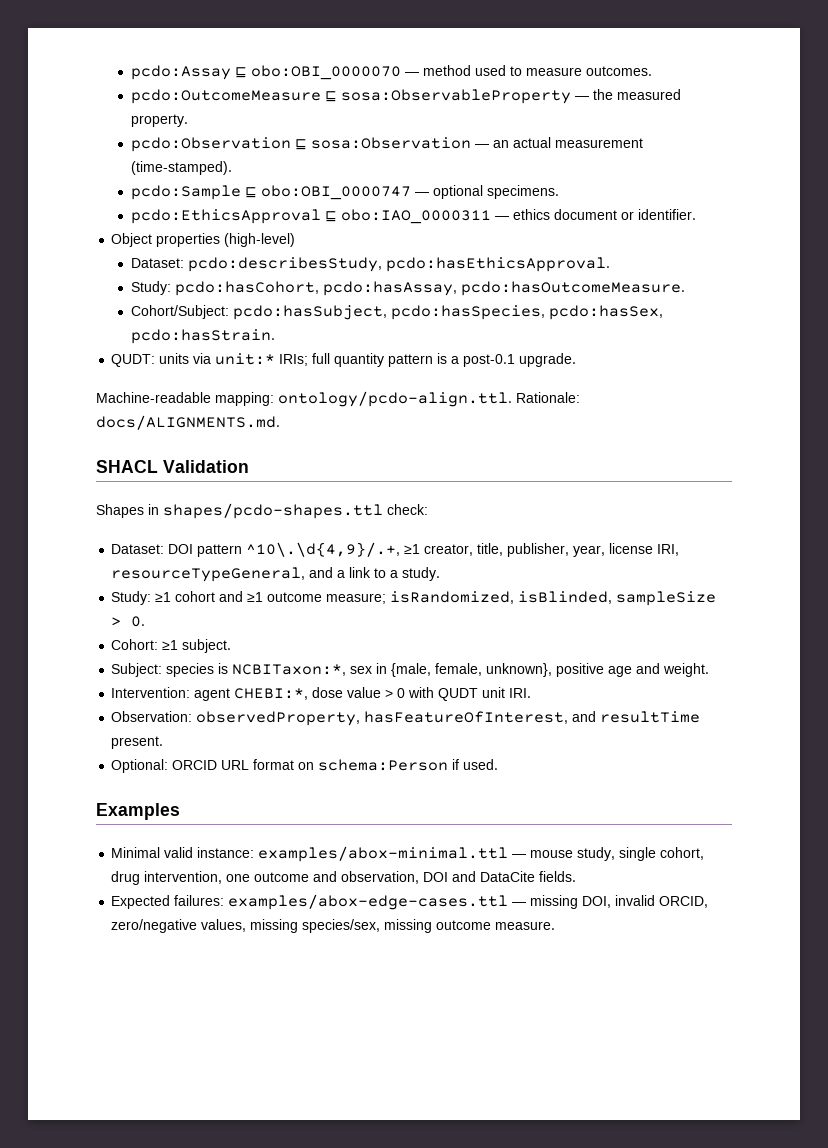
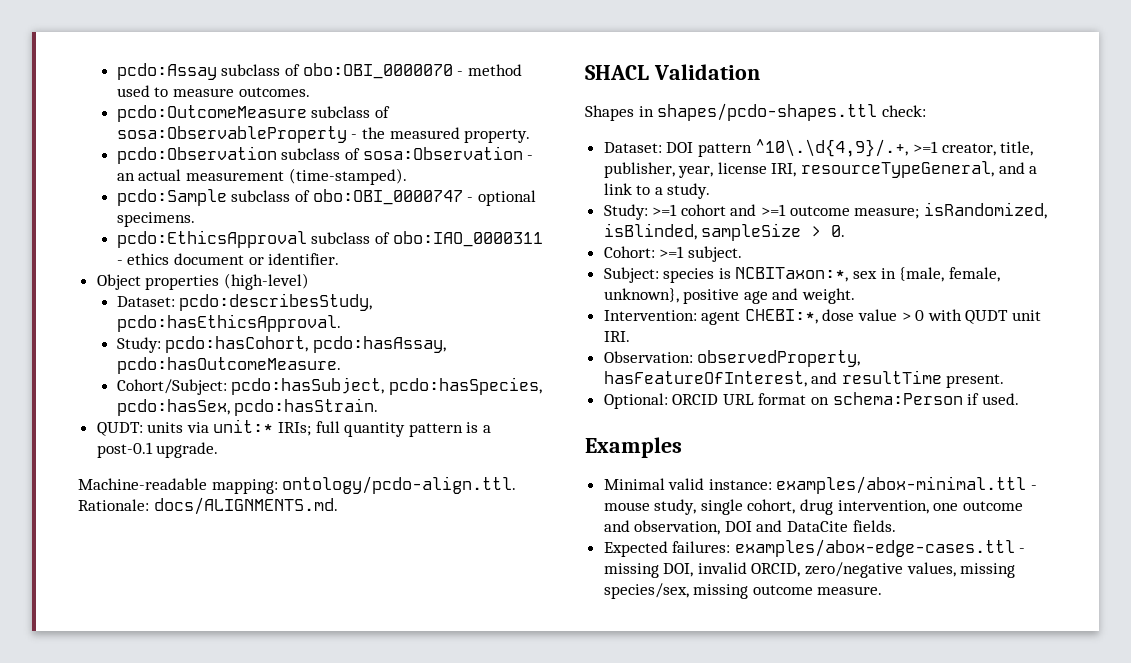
[234,65,419,80] ⊑ obo:OBI_0000070 — -> [221,63,464,79] subclass of obo:OBI_0000070 -
[324,89,589,104] ⊑ sosa:ObservableProperty — -> [311,106,391,118] [116,126,358,143] subclass of sosa:ObservableProperty -
[294,137,489,150] ⊑ sosa:Observation — -> [281,146,534,160] subclass of sosa:Observation -
[244,185,429,200] ⊑ obo:OBI_0000747 — -> [231,189,474,205] subclass of obo:OBI_0000747 -
[324,209,509,224] ⊑ obo:IAO_0000311 — -> [311,231,543,247] [116,260,123,265] subclass of obo:IAO_0000311 -
[404,544,421,554] ≥1 -> [913,141,939,153] >=1
[155,592,172,602] ≥1 -> [652,204,678,216] >=1
[247,592,264,602] ≥1 -> [761,204,787,216] >=1
[162,640,179,650] ≥1 -> [659,246,685,258] >=1
[512,854,527,858] — -> [1031,485,1038,490] -
[512,902,527,906] — -> [1019,548,1026,553] -

